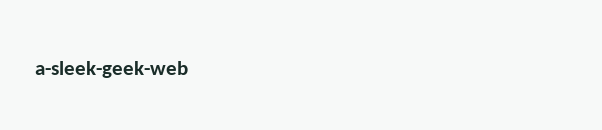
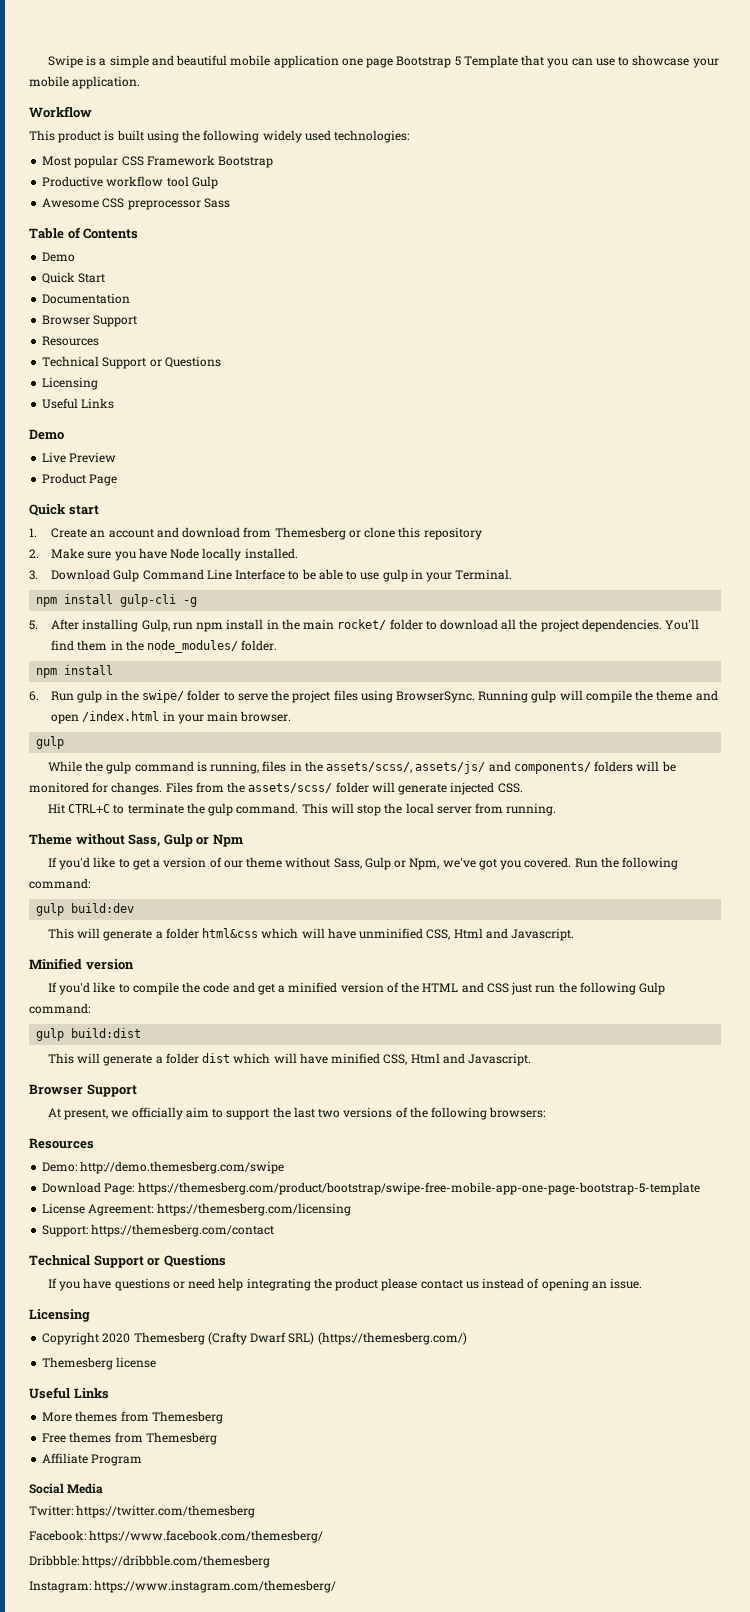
[35,61,188,78] a-sleek-geek-web -> [47,55,719,68] [29,76,141,89] [29,106,92,118] [29,130,410,143] [42,155,274,168] [42,176,218,189] [42,198,230,210] [29,227,139,239] [42,252,76,262] [42,272,106,284] [42,293,131,304] [42,315,138,327] [42,336,100,346] [42,356,221,369] [42,377,99,390] [42,398,115,409] [29,429,64,440] [42,452,117,463] [42,473,118,486] [29,504,99,516] [29,527,482,540] [29,548,298,561] [29,569,513,582] [36,594,198,607] [29,619,700,632] [51,640,278,653] [36,665,114,678] [29,690,718,703] [51,711,292,724] [36,736,65,749] [47,761,676,774] [29,782,523,795] [47,803,557,816] [29,834,243,847] [47,857,678,870] [29,878,90,889] [36,903,135,916] [47,928,575,941] [29,958,134,970] [47,982,665,995] [29,1003,90,1014] [36,1028,142,1041] [47,1053,532,1066] [29,1084,137,1097] [47,1107,546,1120] [29,1138,94,1149] [42,1161,285,1174] [42,1182,700,1195] [42,1203,351,1216] [42,1224,275,1237] [29,1255,226,1268] [47,1278,643,1291] [29,1309,90,1322] [42,1332,467,1345] [42,1357,157,1370] [29,1387,109,1399] [42,1411,223,1424] [42,1432,217,1445] [42,1453,143,1466] [29,1483,104,1494] [29,1505,256,1518] [29,1530,324,1543] [29,1555,271,1568] [29,1580,337,1593] Swipe is a simple and beautiful mobile application one page Bootstrap 5 Template that you can use to showcase your mobile application. // Workflow // This product is built using the following widely used technologies: // Most popular CSS Framework Bootstrap // Productive workflow tool Gulp // Awesome CSS preprocessor Sass // Table of Contents // Demo // Quick Start // Documentation // Browser Support // Resources // Technical Support or Questions // Licensing // Useful Links // Demo // Live Preview // Product Page // Quick start // 1. Create an account and download from Themesberg or clone this repository // 2. Make sure you have Node locally installed. // 3. Download Gulp Command Line Interface to be able to use gulp in your Terminal. // npm install gulp-cli -g // 5. After installing Gulp, run npm install in the main rocket/ folder to download all the project dependencies. You'll find them in the node_modules/ folder. // npm install // 6. Run gulp in the swipe/ folder to serve the project files using BrowserSync. Running gulp will compile the theme and open /index.html in your main browser. // gulp // While the gulp command is running, files in the assets/scss/, assets/js/ and components/ folders will be monitored for changes. Files from the assets/scss/ folder will generate injected CSS. // Hit CTRL+C to terminate the gulp command. This will stop the local server from running. // Theme without Sass, Gulp or Npm // If you'd like to get a version of our theme without Sass, Gulp or Npm, we've got you covered. Run the following command: // gulp build:dev // This will generate a folder html&css which will have unminified CSS, Html and Javascript. // Minified version // If you'd like to compile the code and get a minified version of the HTML and CSS just run the following Gulp command: // gulp build:dist // This will generate a folder dist which will have minified CSS, Html and Javascript. // Browser Support // At present, we officially aim to support the last two versions of the following browsers: // Resources // Demo: http://demo.themesberg.com/swipe // Download Page: https://themesberg.com/product/bootstrap/swipe-free-mobile-app-one-page-bootstrap-5-template // License Agreement: https://themesberg.com/licensing // Support: https://themesberg.com/contact // Technical Support or Questions // If you have questions or need help integrating the product please contact us instead of opening an issue. // Licensing // Copyright 2020 Themesberg (Crafty Dwarf SRL) (https://themesberg.com/) // Themesberg license // Useful Links // More themes from Themesberg // Free themes from Themesberg // Affiliate Program // Social Media // Twitter: https://twitter.com/themesberg // Facebook: https://www.facebook.com/themesberg/ // Dribbble: https://dribbble.com/themesberg // Instagram: https://www.instagram.com/themesberg/

